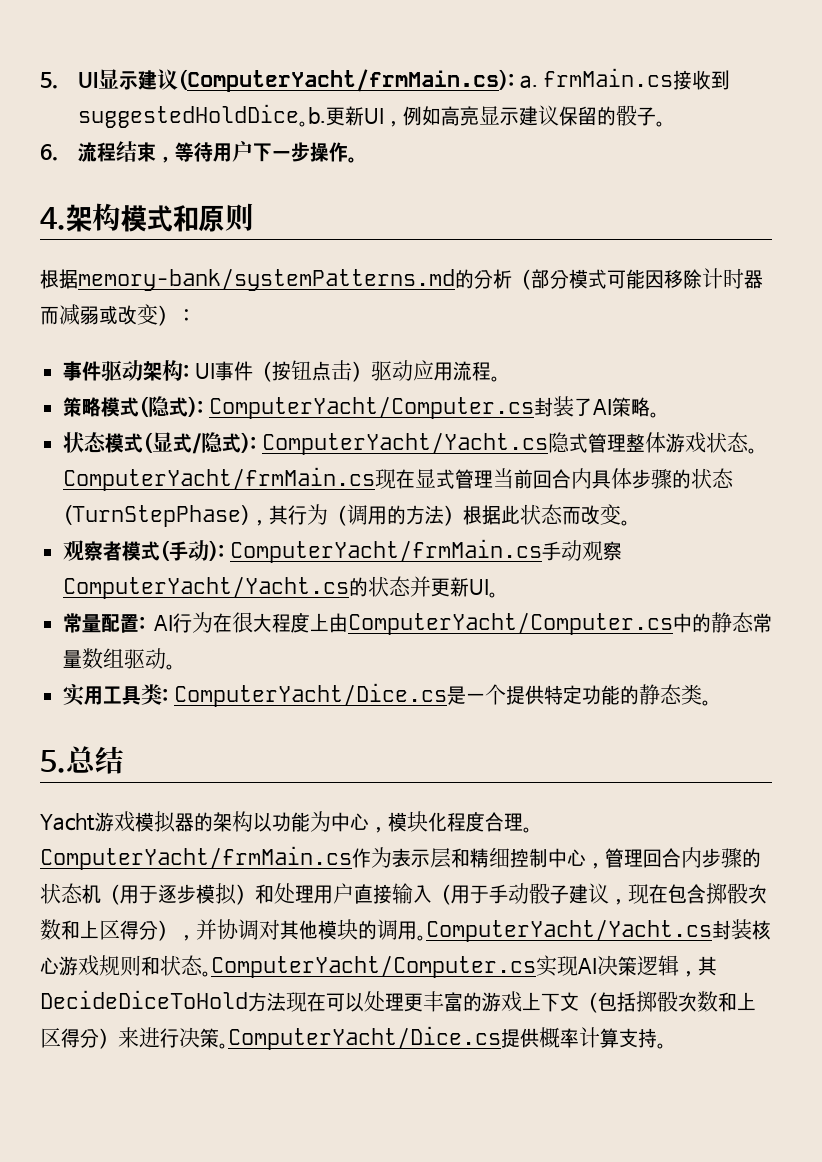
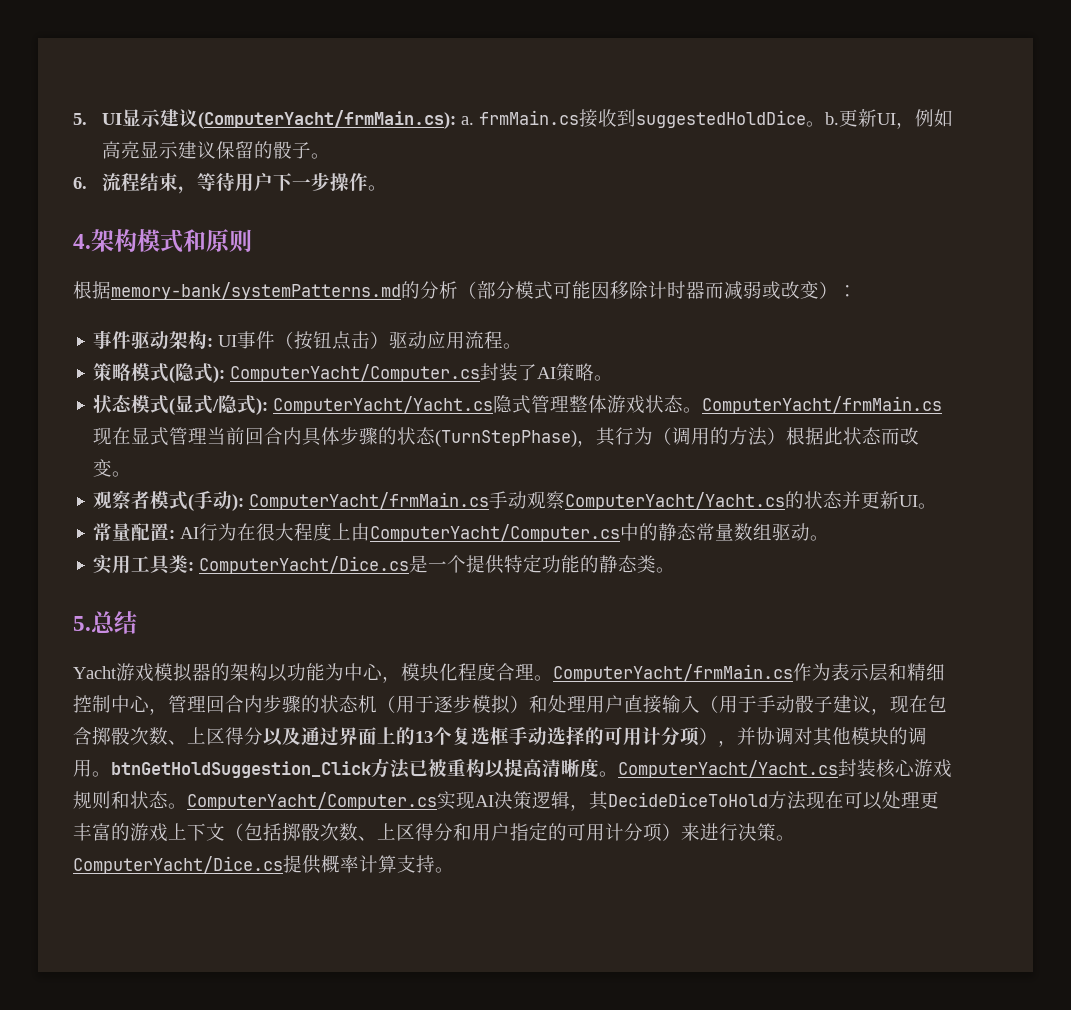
[61,920,158,940] 和上区得分 -> [168,726,700,746] 、上区得分以及通过界面上的13个复选框手动选择的可用计分项
(426, 938) none -> [111,758,618,779] btnGetHoldSuggestion_Click方法已被重构以提高清晰度。
[718,992,756,1012] [40,1028,99,1048] 和上区得分 -> [358,822,662,842] 、上区得分和用户指定的可用计分项

